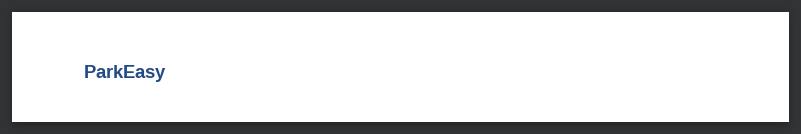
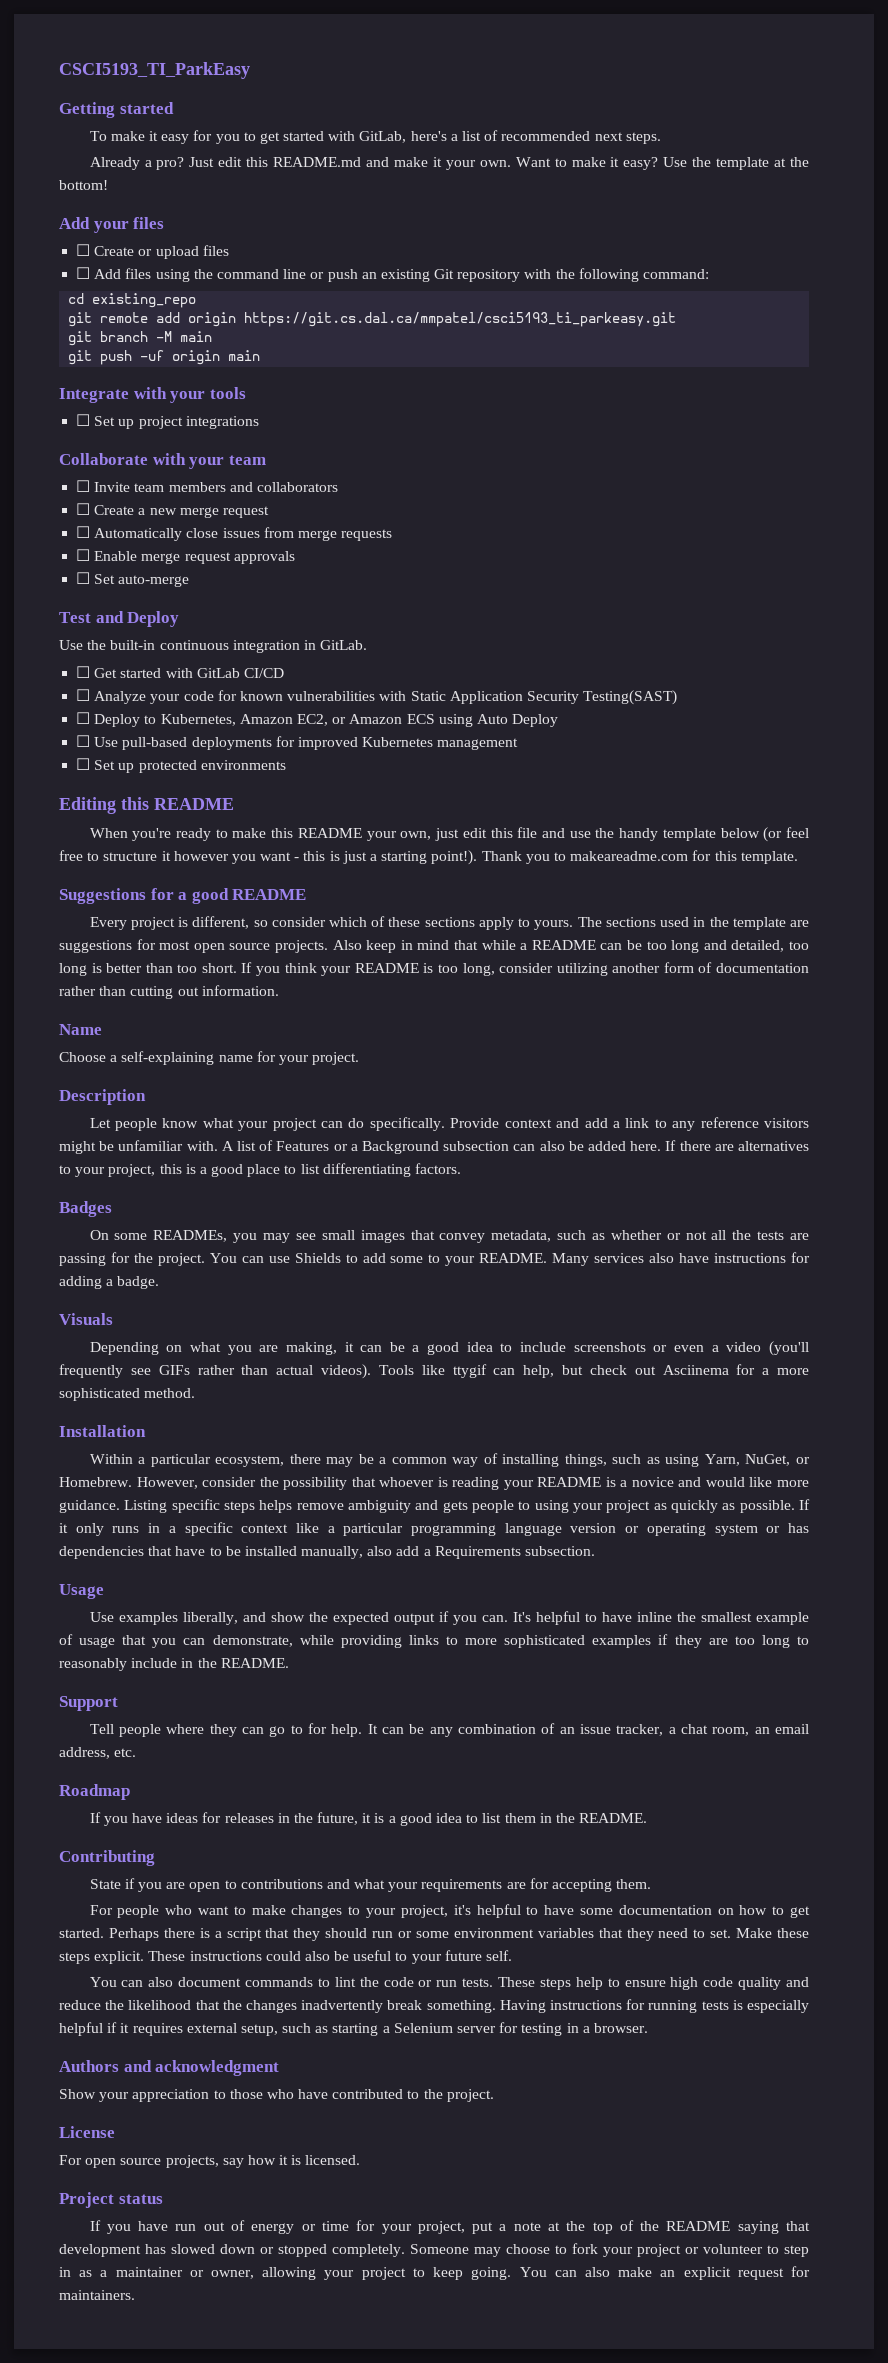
[84,65,166,82] ParkEasy -> [59,62,250,79] [59,102,174,118] [89,130,661,144] [89,157,809,170] [59,180,108,190] [59,217,165,233] [76,244,229,259] [76,267,710,282] [68,293,197,308] [68,312,677,327] [68,331,213,346] [68,350,261,365] [59,387,246,403] [76,414,259,429] [59,453,266,469] [76,480,338,492] [76,503,269,518] [76,526,393,541] [76,549,295,564] [76,572,190,587] [59,611,180,627] [59,640,368,653] [76,666,284,678] [76,689,678,705] [76,712,559,727] [76,735,519,750] [76,758,286,773] [59,797,234,814] [89,827,810,842] [59,850,798,865] [59,888,307,904] [89,916,810,930] [59,939,810,953] [59,962,809,976] [59,985,279,999] [59,1024,102,1035] [59,1051,360,1065] [59,1089,146,1105] [89,1117,810,1131] [59,1140,810,1154] [59,1163,462,1177] [59,1201,112,1217] [89,1230,810,1243] [59,1252,810,1266] [59,1276,160,1289] [59,1313,113,1325] [89,1341,810,1356] [59,1364,810,1379] [59,1388,196,1401] [59,1425,146,1437] [89,1453,811,1467] [59,1477,809,1490] [59,1499,811,1513] [59,1522,810,1536] [59,1546,596,1559] [59,1584,104,1599] [89,1611,810,1625] [59,1634,809,1648] [59,1658,289,1671] [59,1696,118,1711] [89,1723,810,1737] [59,1747,137,1759] [59,1784,130,1800] [89,1812,648,1826] [59,1850,155,1866] [89,1878,652,1892] [89,1904,810,1918] [59,1928,809,1941] [59,1950,513,1964] [89,1977,809,1990] [59,1999,810,2013] [59,2022,648,2036] [59,2060,280,2076] [59,2089,494,2102] [59,2126,115,2138] [59,2155,361,2168] [59,2192,163,2208] [89,2220,811,2234] [59,2243,809,2257] [59,2266,811,2280] [59,2290,135,2300] CSCI5193_TI_ParkEasy // Getting started // To make it easy for you to get started with GitLab, here's a list of recommended next steps. // Already a pro? Just edit this README.md and make it your own. Want to make it easy? Use the template at the bottom! // Add your files // ☐ Create or upload files // ☐ Add files using the command line or push an existing Git repository with the following command: // cd existing_repo // git remote add origin https://git.cs.dal.ca/mmpatel/csci5193_ti_parkeasy.git // git branch -M main // git push -uf origin main // Integrate with your tools // ☐ Set up project integrations // Collaborate with your team // ☐ Invite team members and collaborators // ☐ Create a new merge request // ☐ Automatically close issues from merge requests // ☐ Enable merge request approvals // ☐ Set auto-merge // Test and Deploy // Use the built-in continuous integration in GitLab. // ☐ Get started with GitLab CI/CD // ☐ Analyze your code for known vulnerabilities with Static Application Security Testing(SAST) // ☐ Deploy to Kubernetes, Amazon EC2, or Amazon ECS using Auto Deploy // ☐ Use pull-based deployments for improved Kubernetes management // ☐ Set up protected environments // Editing this README // When you're ready to make this README your own, just edit this file and use the handy template below (or feel free to structure it however you want - this is just a starting point!). Thank you to makeareadme.com for this template. // Suggestions for a good README // Every project is different, so consider which of these sections apply to yours. The sections used in the template are suggestions for most open source projects. Also keep in mind that while a README can be too long and detailed, too long is better than too short. If you think your README is too long, consider utilizing another form of documentation rather than cutting out information. // Name // Choose a self-explaining name for your project. // Description // Let people know what your project can do specifically. Provide context and add a link to any reference visitors might be unfamiliar with. A list of Features or a Background subsection can also be added here. If there are alternatives to your project, this is a good place to list differentiating factors. // Badges // On some READMEs, you may see small images that convey metadata, such as whether or not all the tests are passing for the project. You can use Shields to add some to your README. Many services also have instructions for adding a badge. // Visuals // Depending on what you are making, it can be a good idea to include screenshots or even a video (you'll frequently see GIFs rather than actual videos). Tools like ttygif can help, but check out Asciinema for a more sophisticated method. // Installation // Within a particular ecosystem, there may be a common way of installing things, such as using Yarn, NuGet, or Homebrew. However, consider the possibility that whoever is reading your README is a novice and would like more guidance. Listing specific steps helps remove ambiguity and gets people to using your project as quickly as possible. If it only runs in a specific context like a particular programming language version or operating system or has dependencies that have to be installed manually, also add a Requirements subsection. // Usage // Use examples liberally, and show the expected output if you can. It's helpful to have inline the smallest example of usage that you can demonstrate, while providing links to more sophisticated examples if they are too long to reasonably include in the README. // Support // Tell people where they can go to for help. It can be any combination of an issue tracker, a chat room, an email address, etc. // Roadmap // If you have ideas for releases in the future, it is a good idea to list them in the README. // Contributing // State if you are open to contributions and what your requirements are for accepting them. // For people who want to make changes to your project, it's helpful to have some documentation on how to get started. Perhaps there is a script that they should run or some environment variables that they need to set. Make these steps explicit. These instructions could also be useful to your future self. // You can also document commands to lint the code or run tests. These steps help to ensure high code quality and reduce the likelihood that the changes inadvertently break something. Having instructions for running tests is especially helpful if it requires external setup, such as starting a Selenium server for testing in a browser. // Authors and acknowledgment // Show your appreciation to those who have contributed to the project. // License // For open source projects, say how it is licensed. // Project status // If you have run out of energy or time for your project, put a note at the top of the README saying that development has slowed down or stopped completely. Someone may choose to fork your project or volunteer to step in as a maintainer or owner, allowing your project to keep going. You can also make an explicit request for maintainers.

